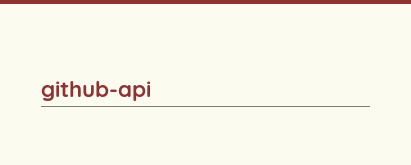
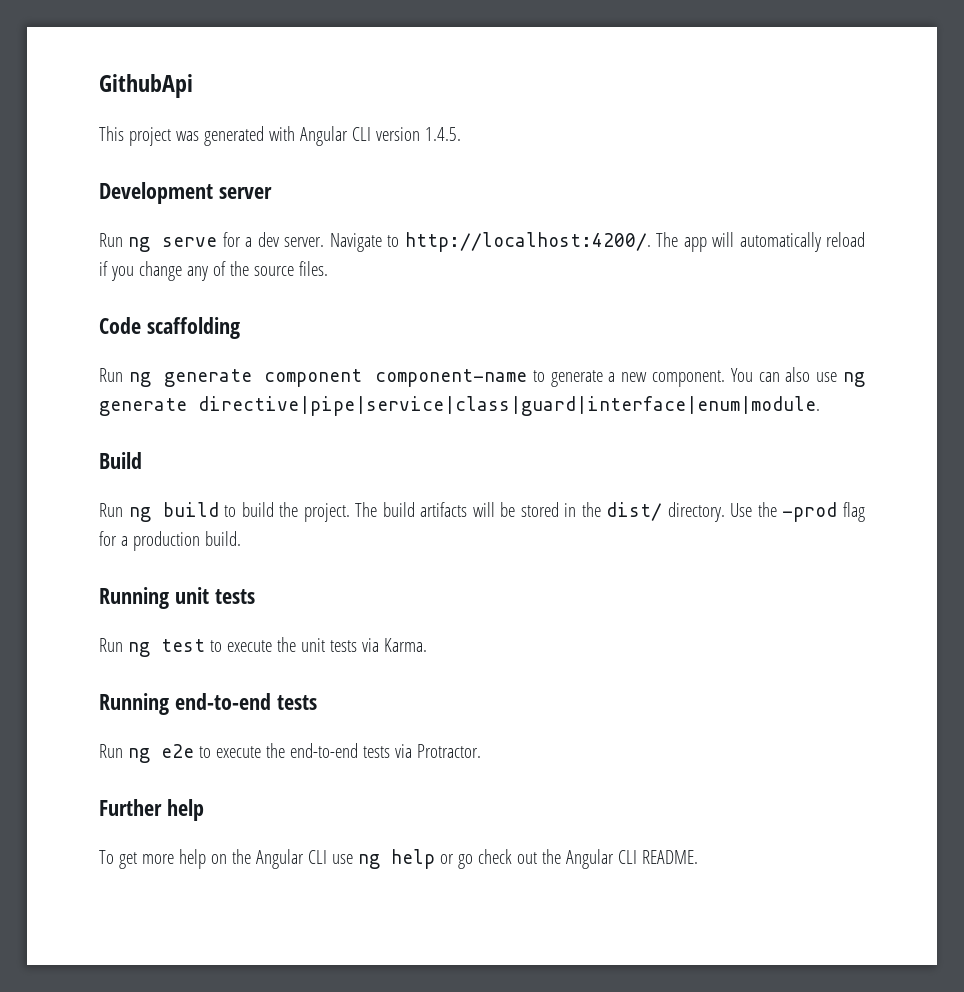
[41,81,151,101] github-api -> [99,74,193,98] [99,126,461,146] [99,182,272,204] [99,232,866,252] [99,261,328,281] [99,317,240,339] [99,367,865,387] [99,396,820,416] [99,452,142,469] [99,502,865,522] [99,531,241,551] [99,587,255,609] [99,637,427,657] [99,693,317,715] [99,743,481,763] [99,799,204,821] [99,849,698,869] GithubApi // This project was generated with Angular CLI version 1.4.5. // Development server // Run ng serve for a dev server. Navigate to http://localhost:4200/. The app will automatically reload if you change any of the source files. // Code scaffolding // Run ng generate component component-name to generate a new component. You can also use ng generate directive|pipe|service|class|guard|interface|enum|module. // Build // Run ng build to build the project. The build artifacts will be stored in the dist/ directory. Use the -prod flag for a production build. // Running unit tests // Run ng test to execute the unit tests via Karma. // Running end-to-end tests // Run ng e2e to execute the end-to-end tests via Protractor. // Further help // To get more help on the Angular CLI use ng help or go check out the Angular CLI README.

